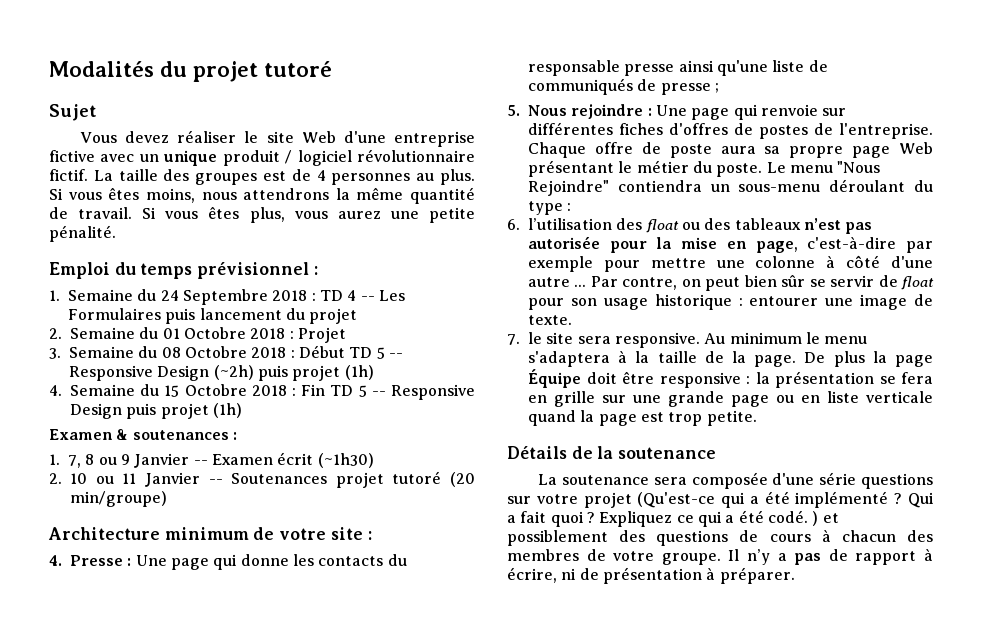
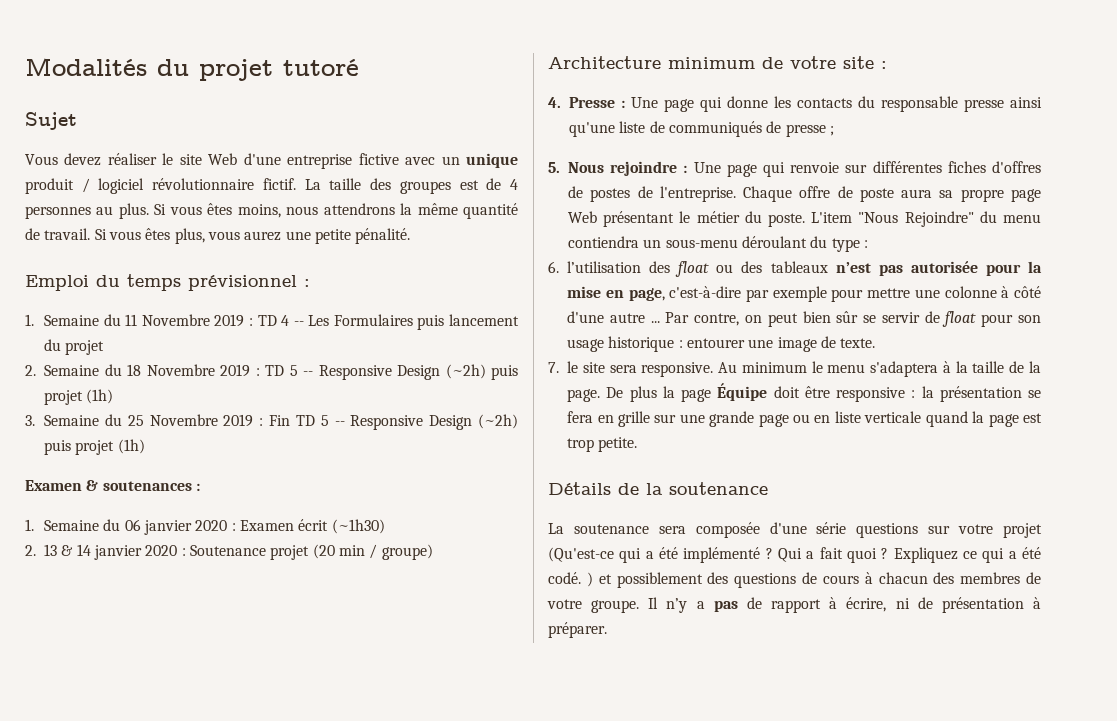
[160,289,308,305] 24 Septembre 2018 -> [125,314,245,327] 11 Novembre 2019
[162,327,346,343] [49,345,403,359] [69,365,374,381] [49,384,287,397] 01 Octobre 2018 : Projet // 3. Semaine du 08 Octobre 2018 : Début TD 5 -- Responsive Design (~2h) puis projet (1h) // 4. Semaine du 15 Octobre 2018 -> [127,364,519,380] [44,389,114,405] [25,414,254,427] 18 Novembre 2019 : TD 5 -- Responsive Design (~2h) puis projet (1h) // 3. Semaine du 25 Novembre 2019
(122, 411) none -> [478,414,518,429] (~2h)
[68,452,374,468] [49,471,475,488] [70,491,167,507] 7, 8 ou 9 Janvier -- Examen écrit (~1h30) // 2. 10 ou 11 Janvier -- Soutenances projet tutoré (20 min/groupe) -> [44,519,385,535] [25,544,433,560] Semaine du 06 janvier 2020 : Examen écrit (~1h30) // 2. 13 & 14 janvier 2020 : Soutenance projet (20 min / groupe)
[766,161,881,173] [528,180,609,196] Le menu "Nous Rejoindre" -> [811,211,1041,227] L'item "Nous Rejoindre" du menu

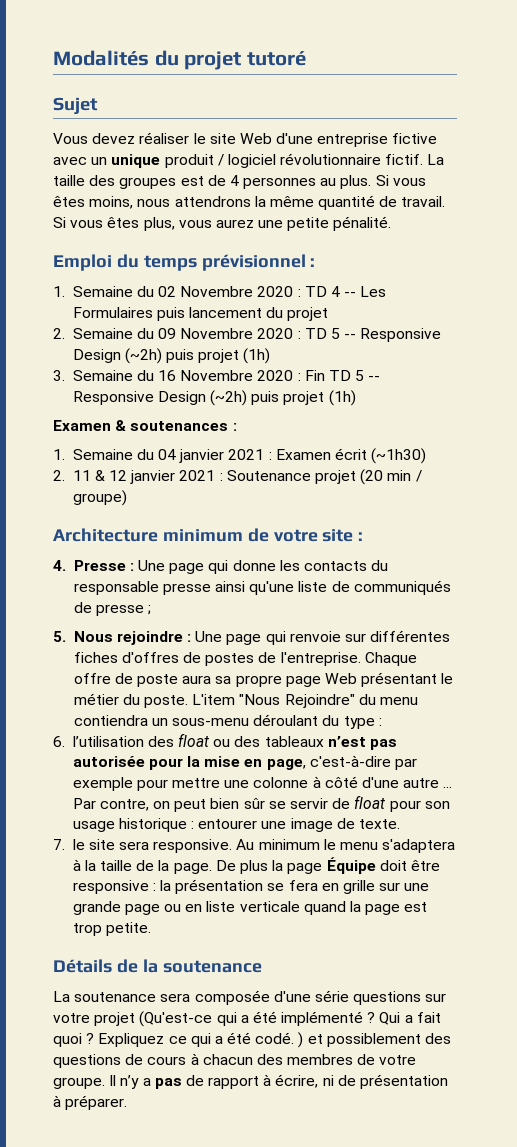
[125,314,245,327] 11 Novembre 2019 -> [158,286,294,297] 02 Novembre 2020
[127,364,251,377] 18 Novembre 2019 -> [158,328,294,339] 09 Novembre 2020
[127,414,254,427] 25 Novembre 2019 -> [158,370,294,381] 16 Novembre 2020
[124,519,228,535] 06 janvier 2020 -> [158,449,265,463] 04 janvier 2021
[44,544,178,560] 13 & 14 janvier 2020 -> [72,470,216,484] 11 & 12 janvier 2021

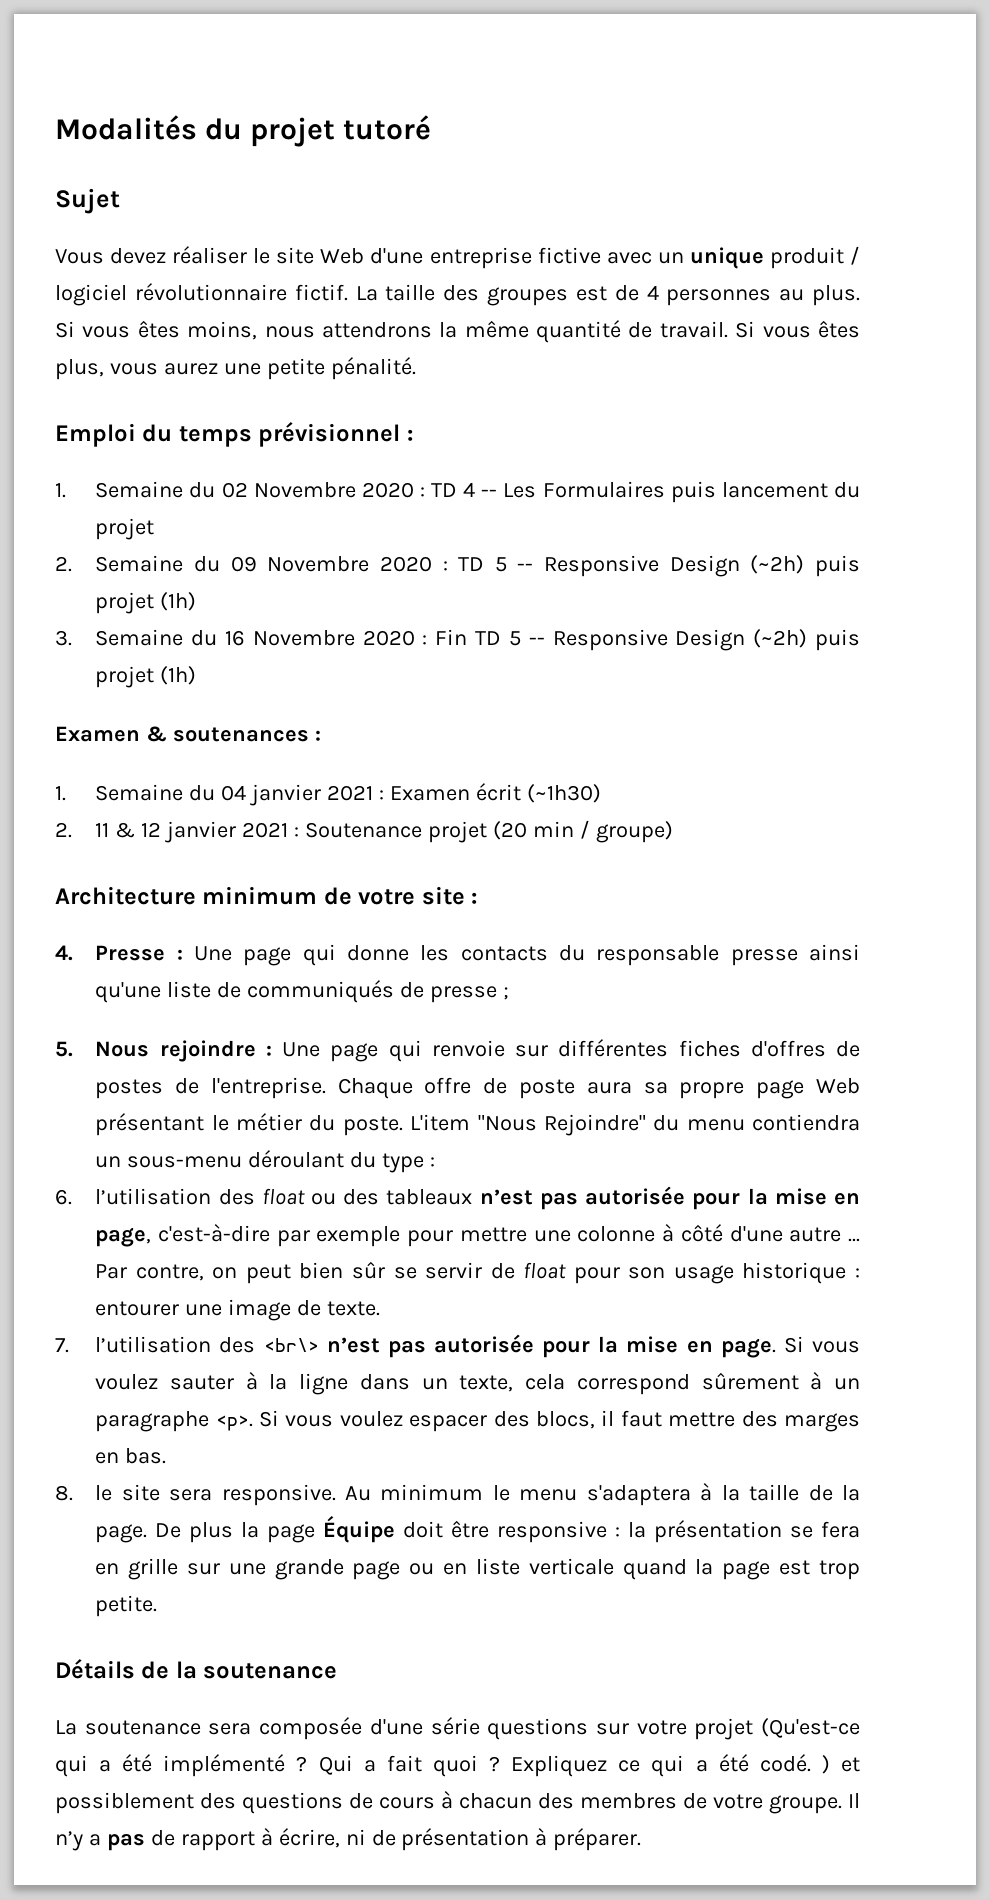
(65, 844) none -> [95,1334,860,1358] [95,1372,860,1395] [95,1410,860,1432] [95,1448,167,1464] [55,1485,73,1501] l’utilisation des <br\> n’est pas autorisée pour la mise en page. Si vous voulez sauter à la ligne dans un texte, cela correspond sûrement à un paragraphe <p>. Si vous voulez espacer des blocs, il faut mettre des marges en bas. // 8.

